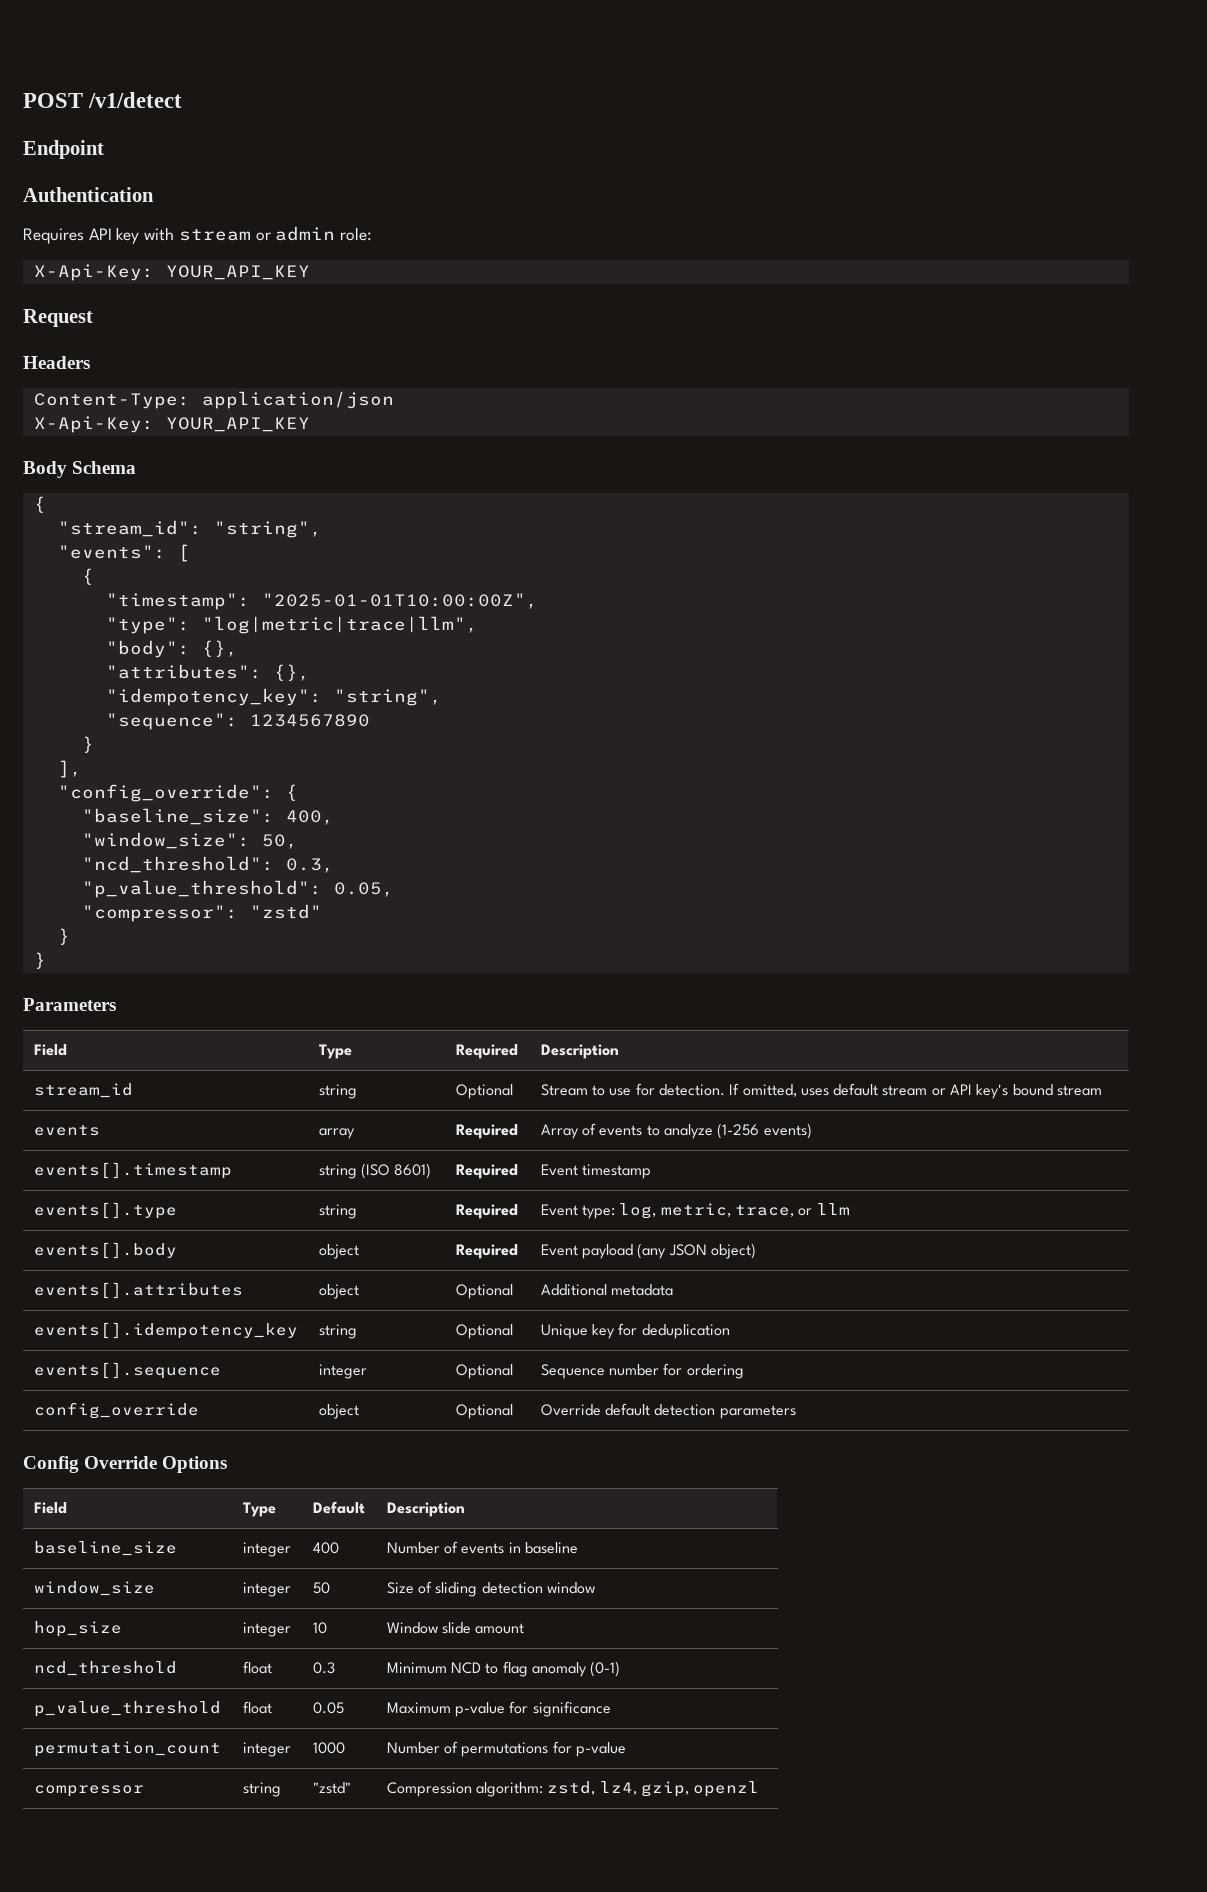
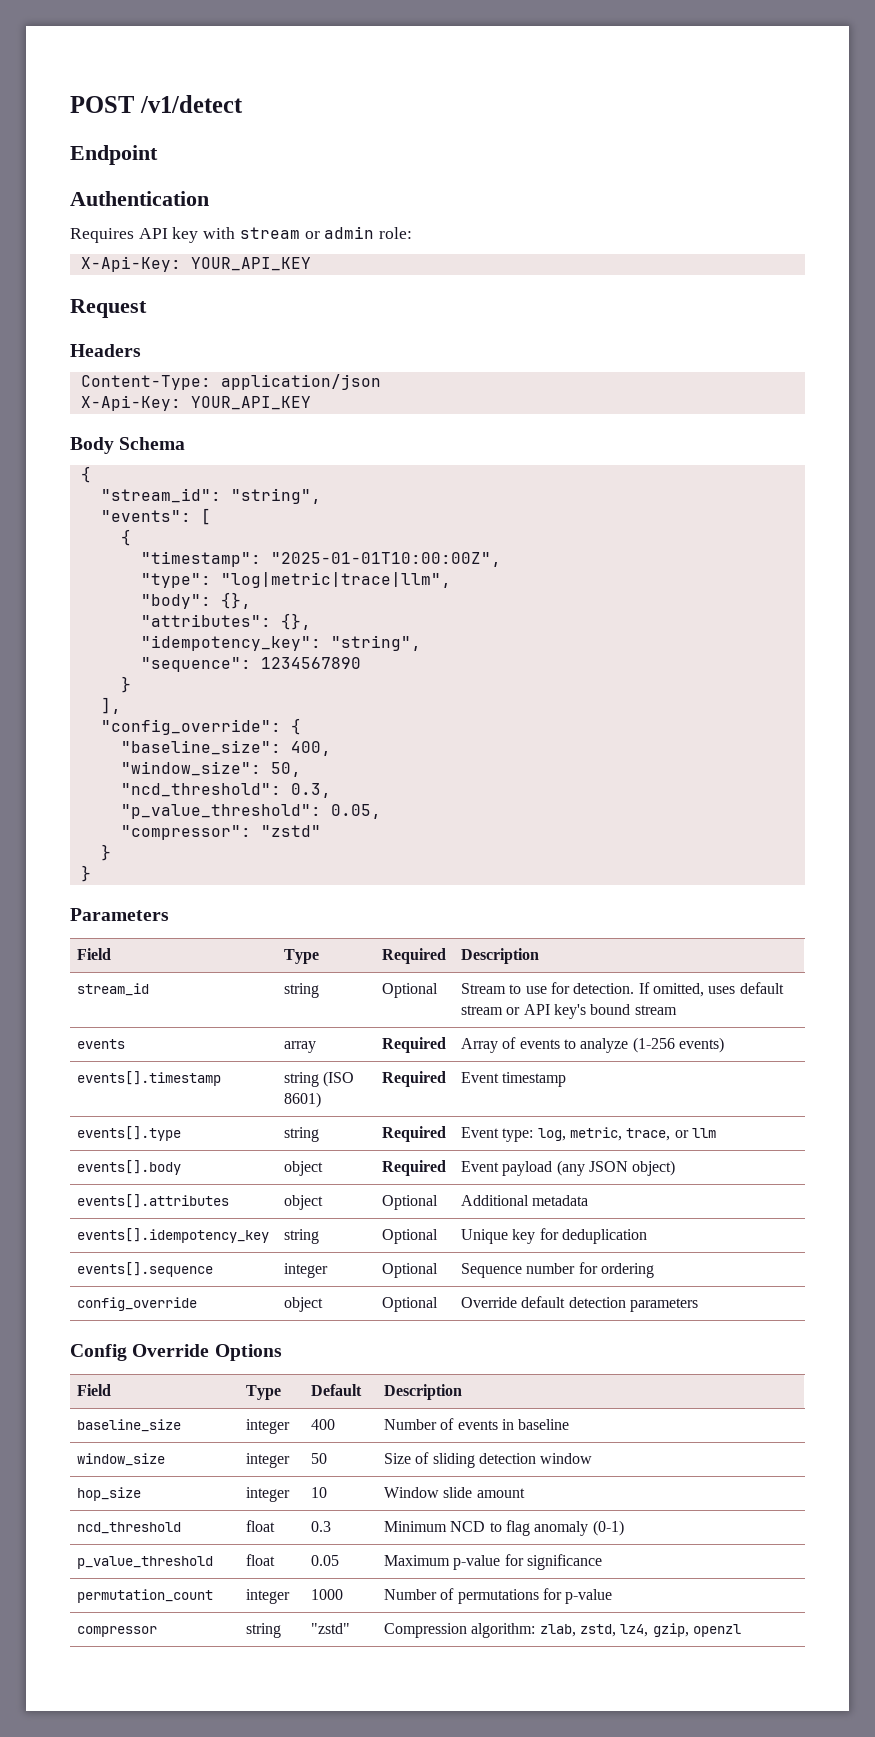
(543, 1789) none -> [539,1624,576,1637] zlab,

